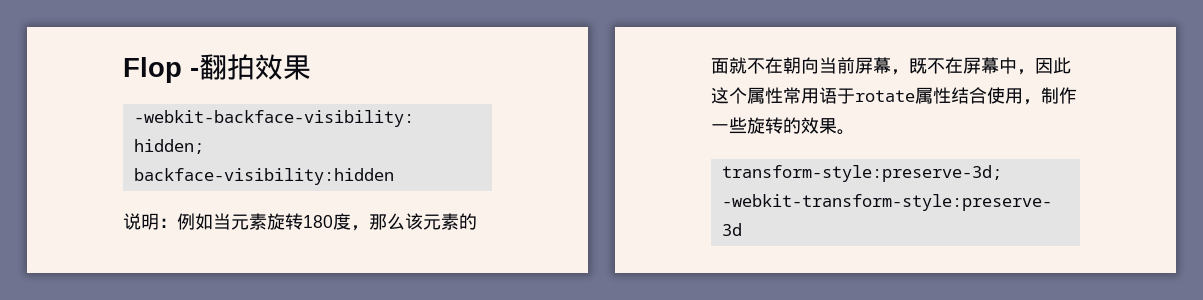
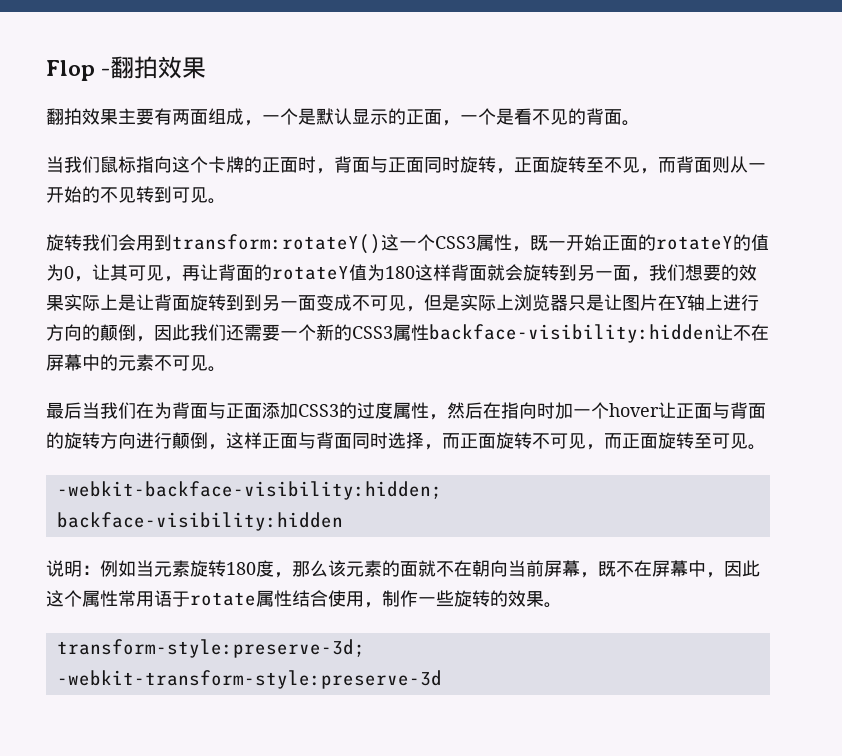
(311, 67) none -> [46,108,640,126] [46,156,766,174] [46,186,226,204] [46,234,769,254] [46,264,757,282] [46,294,759,312] [46,324,769,343] [46,354,226,372] [46,402,766,420] [46,432,766,450] // 翻拍效果主要有两面组成，一个是默认显示的正面，一个是看不见的背面。 // 当我们鼠标指向这个卡牌的正面时，背面与正面同时旋转，正面旋转至不见，而背面则从一开始的不见转到可见。 // 旋转我们会用到transform:rotateY()这一个CSS3属性，既一开始正面的rotateY的值为0，让其可见，再让背面的rotateY值为180这样背面就会旋转到另一面，我们想要的效果实际上是让背面旋转到到另一面变成不可见，但是实际上浏览器只是让图片在Y轴上进行方向的颠倒，因此我们还需要一个新的CSS3属性backface-visibility:hidden让不在屏幕中的元素不可见。 // 最后当我们在为背面与正面添加CSS3的过度属性，然后在指向时加一个hover让正面与背面的旋转方向进行颠倒，这样正面与背面同时选择，而正面旋转不可见，而正面旋转至可见。

